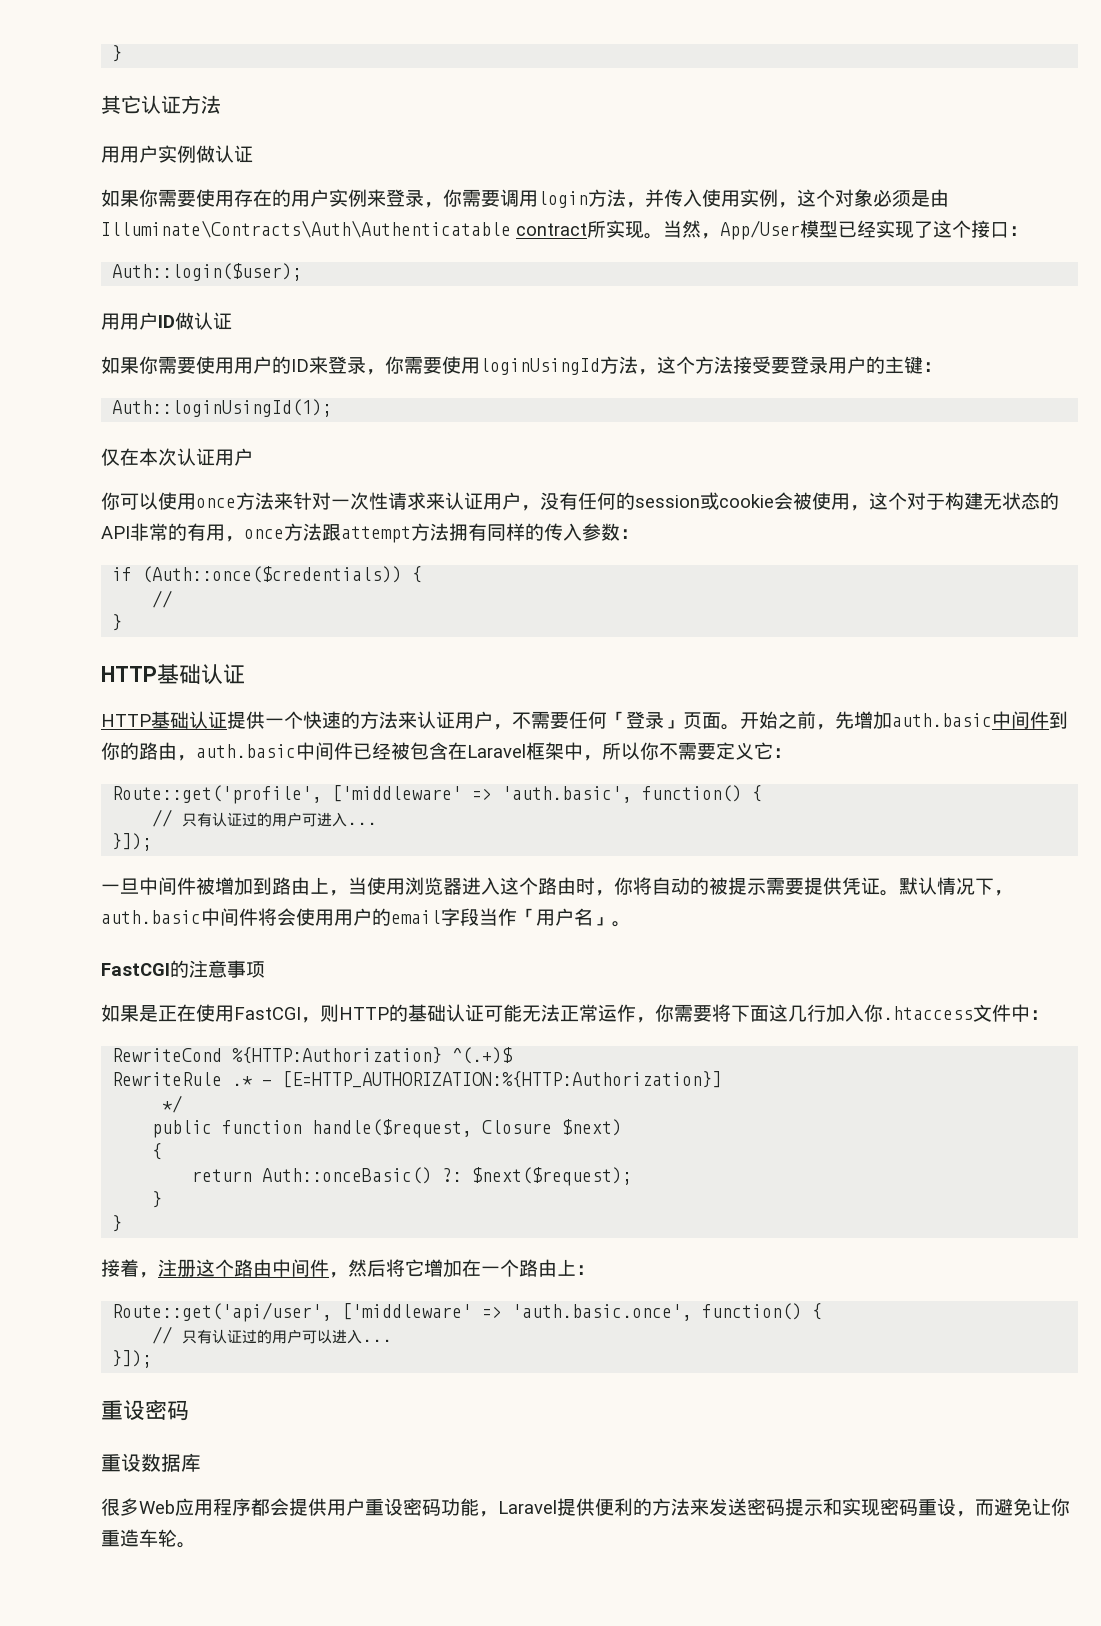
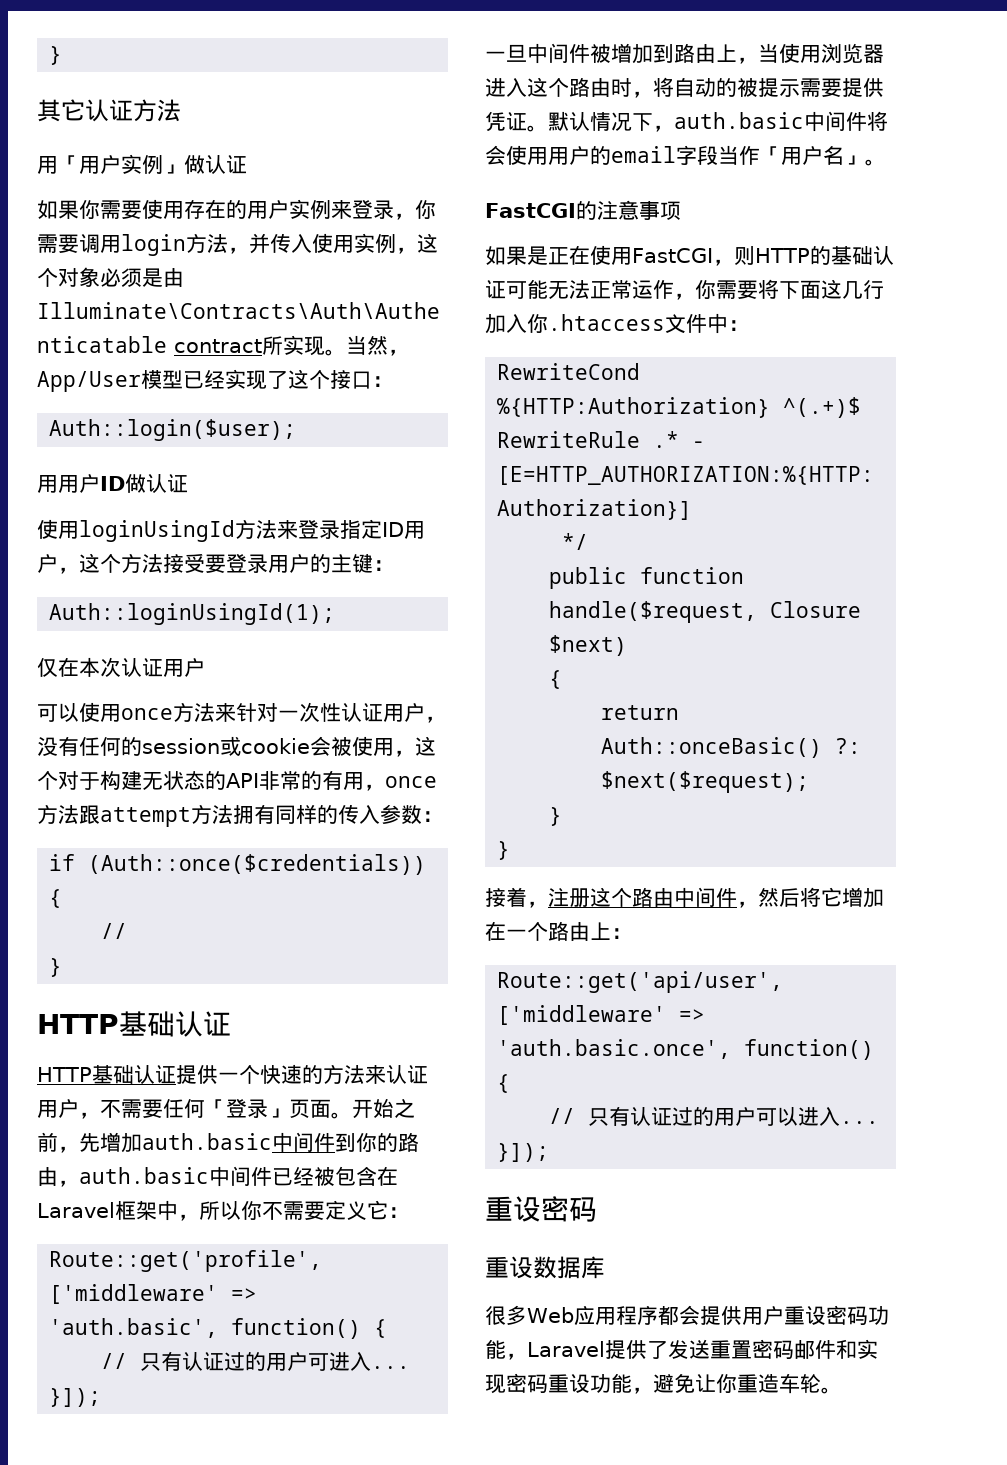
[120,145,196,163] 用户实例 -> [58,154,184,175] 「用户实例」
[101,356,638,375] 如果你需要使用用户的ID来登录，你需要使用loginUsingId方法 -> [37,519,425,542] [37,554,58,573] 使用loginUsingId方法来登录指定ID用户
[101,492,120,510] 你 -> (205, 667) none
[388,492,445,510] 请求来 -> (341, 712) none
[614,877,633,895] 你 -> (653, 94) none
[595,1498,823,1516] 便利的方法来发送密码提示 -> [647,1339,836,1359] 了发送重置密码邮件
[956,1499,994,1517] ，而 -> [590,1373,653,1394] 功能，

